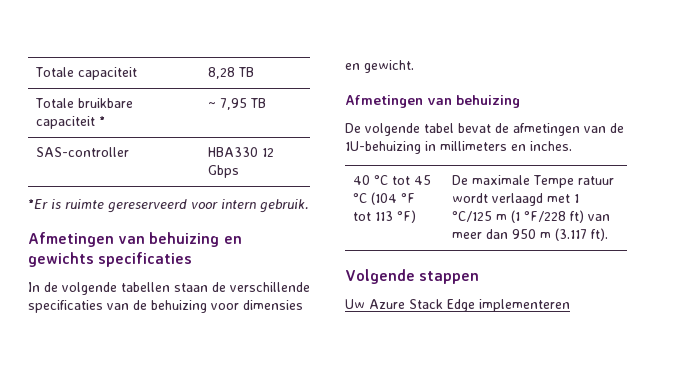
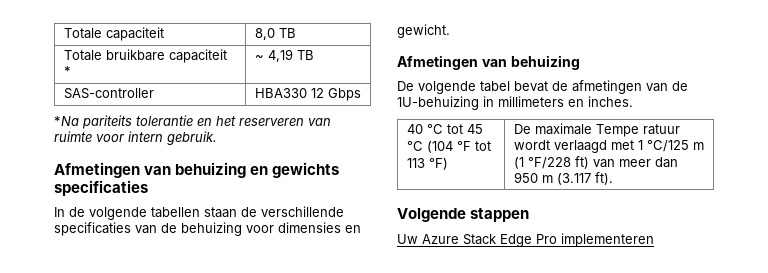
[208,67,236,79] 8,28 -> [254,28,275,40] 8,0
[220,98,248,110] 7,95 -> [267,49,293,62] 4,19
[28,199,187,213] *Er is ruimte gereserveerd -> [54,115,331,129] [54,131,92,142] *Na pariteits tolerantie en het reserveren van ruimte
(475, 305) none -> [536,234,557,244] Pro

